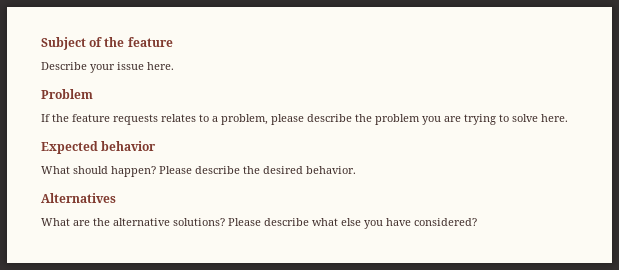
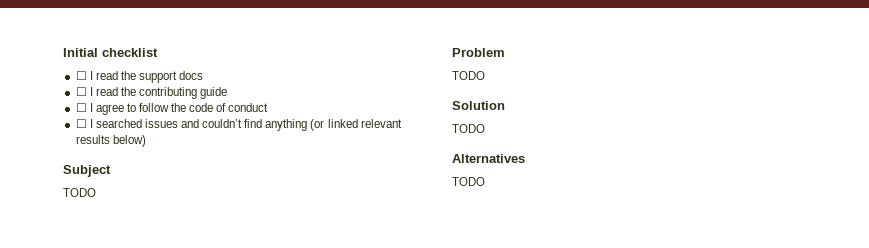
[41,37,173,50] [41,62,174,73] [41,89,93,99] [41,114,568,125] [41,141,157,154] [41,166,356,177] [41,193,116,203] [41,218,477,229] Subject of the feature // Describe your issue here. // Problem // If the feature requests relates to a problem, please describe the problem you are trying to solve here. // Expected behavior // What should happen? Please describe the desired behavior. // Alternatives // What are the alternative solutions? Please describe what else you have considered? -> [63,48,158,57] [75,71,204,83] [75,87,228,99] [75,103,269,115] [75,119,402,131] [75,135,146,147] [63,165,111,177] [63,188,96,197] [452,48,505,57] [452,71,485,80] [452,101,505,110] [452,124,485,133] [452,154,525,163] [452,177,485,186] Initial checklist // ☐ I read the support docs // ☐ I read the contributing guide // ☐ I agree to follow the code of conduct // ☐ I searched issues and couldn’t find anything (or linked relevant results below) // Subject // TODO // Problem // TODO // Solution // TODO // Alternatives // TODO

